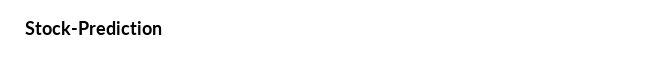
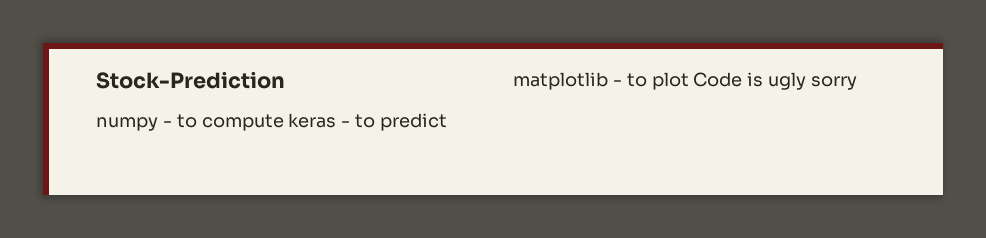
(162, 28) none -> [96,113,448,131] [513,72,858,90] // numpy - to compute keras - to predict matplotlib - to plot Code is ugly sorry

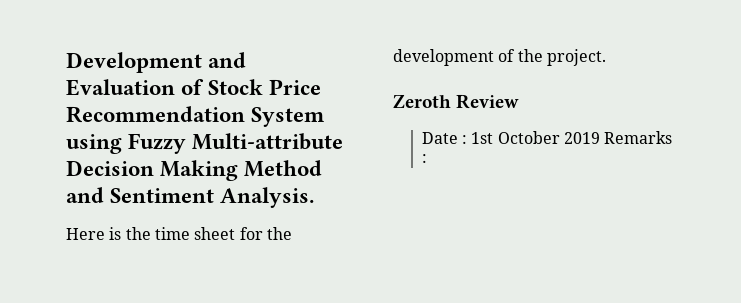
[96,71,285,89] [96,113,448,131] [513,72,858,90] Stock-Prediction // numpy - to compute keras - to predict matplotlib - to plot Code is ugly sorry -> [66,52,247,73] [66,79,322,96] [66,106,326,127] [66,133,344,154] [66,160,323,181] [66,187,315,208] [66,227,292,240] [393,49,606,66] [393,94,520,109] [421,131,673,144] [421,154,427,163] Development and Evaluation of Stock Price Recommendation System using Fuzzy Multi-attribute Decision Making Method and Sentiment Analysis. // Here is the time sheet for the development of the project. // Zeroth Review // Date : 1st October 2019 Remarks :

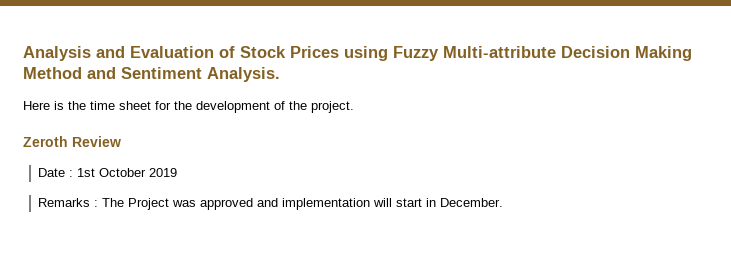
[66,52,202,73] Development -> [23,46,91,61] Analysis
[269,79,322,95] [66,106,326,127] Price Recommendation System -> [290,46,339,58] Prices
(600, 138) none -> (178, 172) //
(427, 158) none -> [102,198,504,210] The Project was approved and implementation will start in December.

